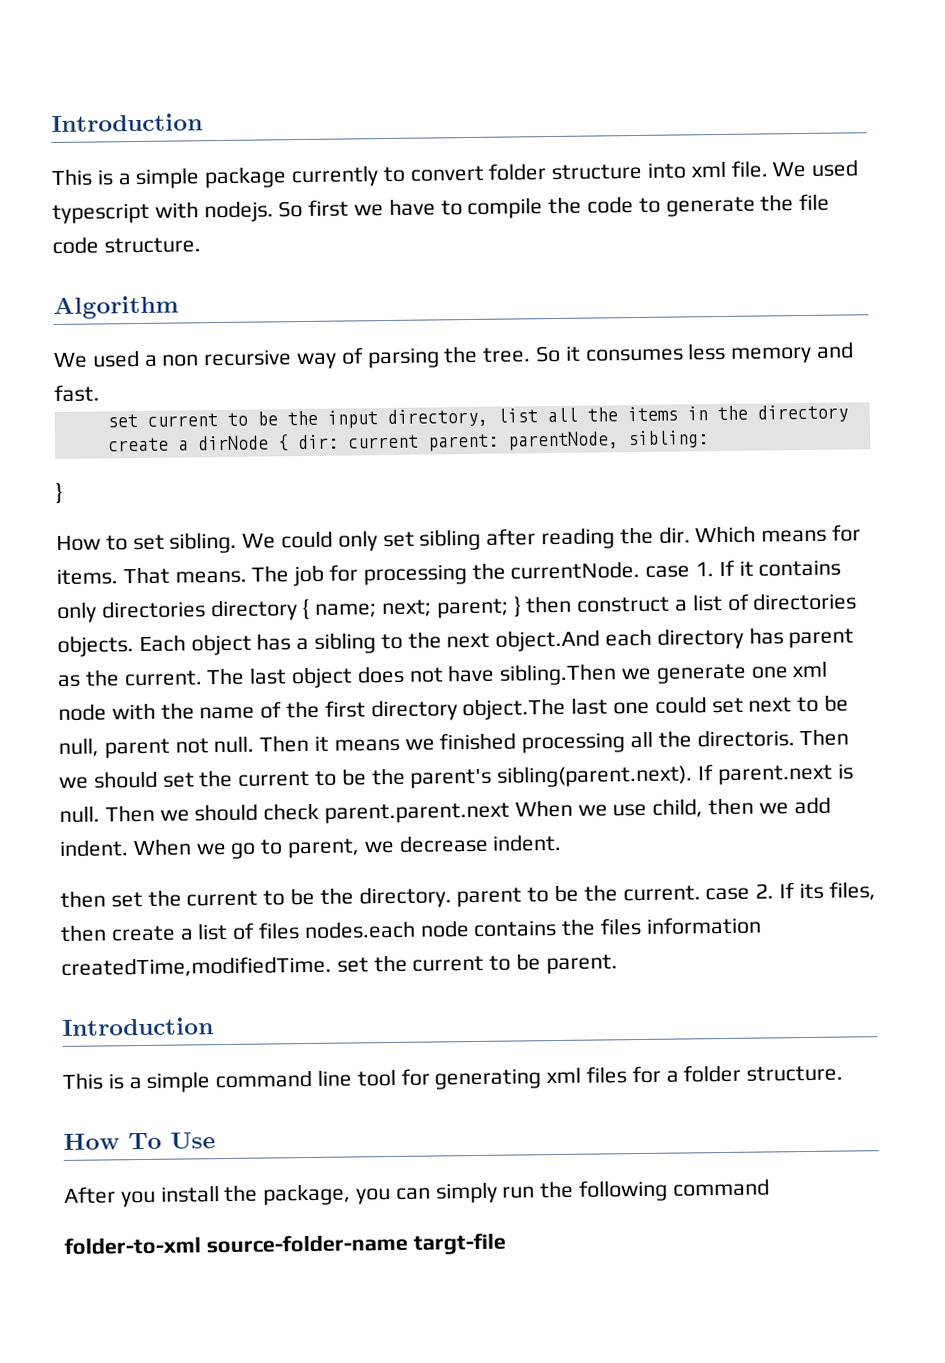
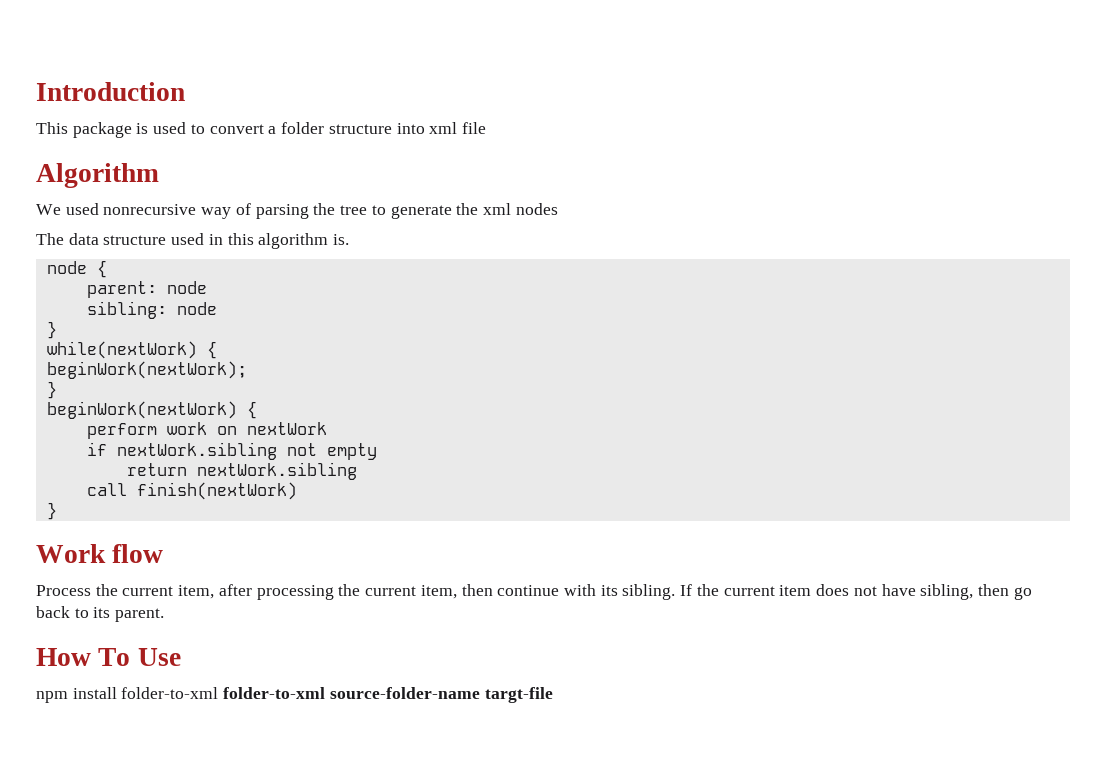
[51,113,203,133] [51,165,380,190] Introduction // This is a simple package currently -> [36,82,185,101] [36,122,187,138] Introduction // This package is used
(484, 173) none -> [268,126,277,134] a
[730,159,859,178] [52,194,795,225] file. We used typescript with nodejs. So first we have to compile the code to generate the -> (458, 128) none
[52,236,201,255] code structure. -> (486, 128) none
[144,349,293,367] a non recursive -> [103,204,197,215] nonrecursive
[482,341,855,364] [54,384,100,403] [106,404,848,429] [107,431,619,452] tree. So it consumes less memory and fast. // set current to be the input directory, list all the items in the directory create a dirNode { dir: current parent: parentNode, -> [340,203,558,219] [36,233,350,249] [46,260,107,278] [86,281,207,298] tree to generate the xml nodes // The data structure used in this algorithm is. // node { // parent: node //
[55,482,63,505] [56,524,862,554] [56,559,842,587] [57,592,858,623] [57,627,855,657] [57,660,828,689] [58,694,850,722] [58,728,850,759] [59,763,854,789] [59,796,831,824] [59,833,563,859] [60,881,876,909] [60,916,762,942] [61,953,618,978] [62,1017,214,1036] [62,1064,844,1093] [63,1132,216,1150] [64,1178,770,1208] // } // How to set sibling. We could only set sibling after reading the dir. Which means for items. That means. The job for processing the currentNode. case 1. If it contains only directories directory { name; next; parent; } then construct a list of directories objects. Each object has a sibling to the next object.And each directory has parent as the current. The last object does not have sibling.Then we generate one xml node with the name of the first directory object.The last one could set next to be null, parent not null. Then it means we finished processing all the directoris. Then we should set the current to be the parent's sibling(parent.next). If parent.next is null. Then we should check parent.parent.next When we use child, then we add indent. When we go to parent, we decrease indent. // then set the current to be the directory. parent to be the current. case 2. If its files, then create a list of files nodes.each node contains the files information createdTime,modifiedTime. set the current to be parent. // Introduction // This is a simple command line tool for generating xml files for a folder structure. // How To Use // After you install the package, you can simply run the following command // -> [176,302,217,315] [46,321,57,339] [46,341,217,359] [46,361,247,379] [46,381,57,399] [46,401,257,419] [86,422,327,439] [86,442,377,460] [126,462,357,480] [86,482,297,500] [46,502,57,520] [36,544,164,563] [36,584,1032,600] [36,606,165,622] [36,648,181,666] [36,687,219,703] node // } // while(nextWork) { // beginWork(nextWork); // } // beginWork(nextWork) { // perform work on nextWork // if nextWork.sibling not empty // return nextWork.sibling // call finish(nextWork) // } // Work flow // Process the current item, after processing the current item, then continue with its sibling. If the current item does not have sibling, then go back to its parent. // How To Use // npm install folder-to-xml

